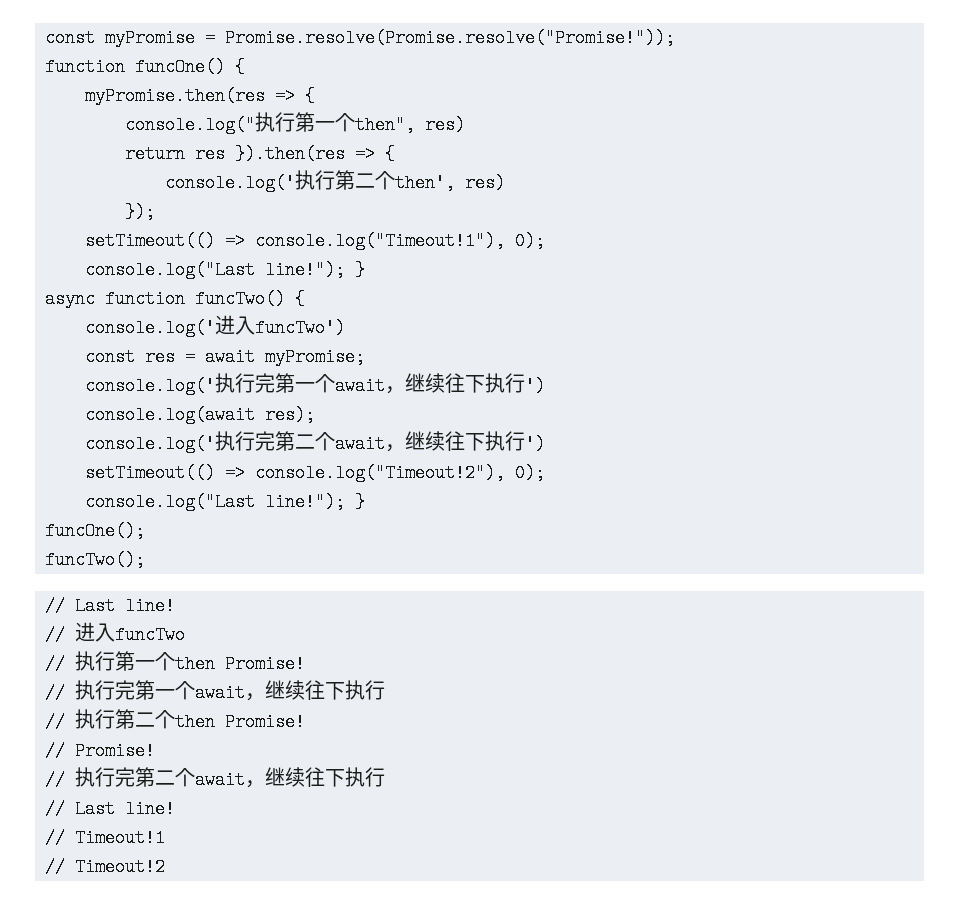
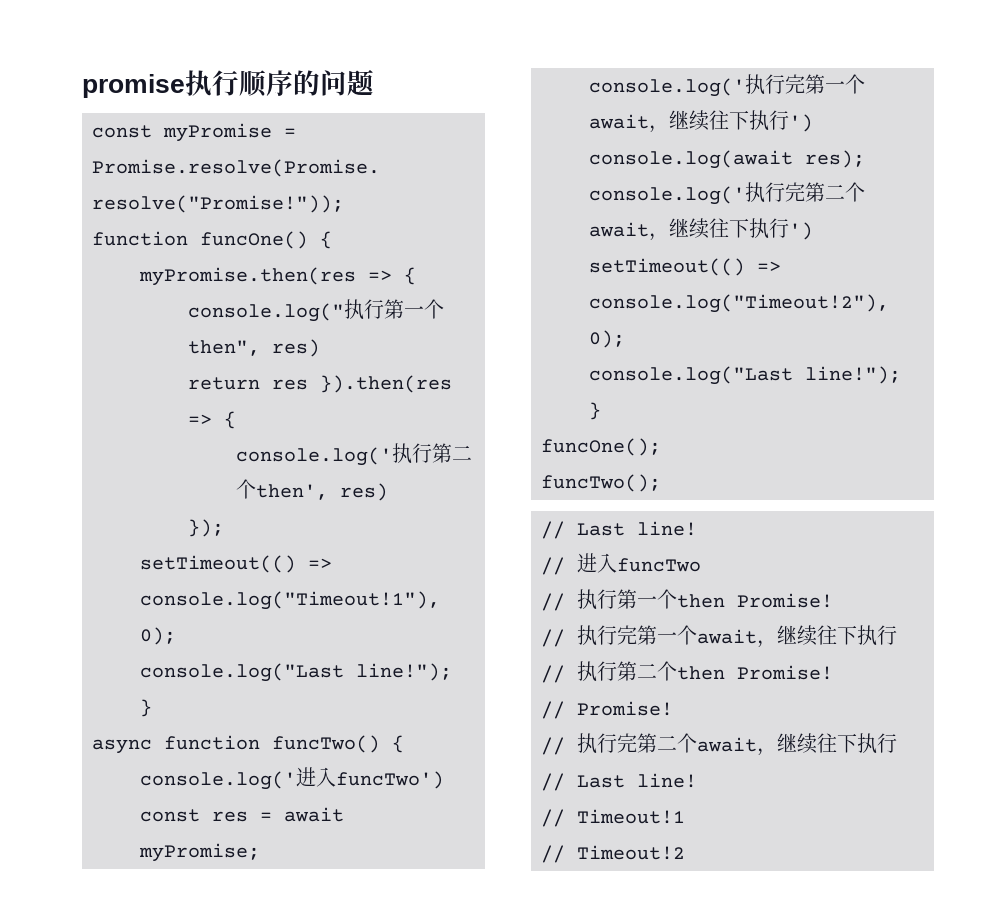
(45, 38) none -> [82,69,374,98] promise执行顺序的问题 //

